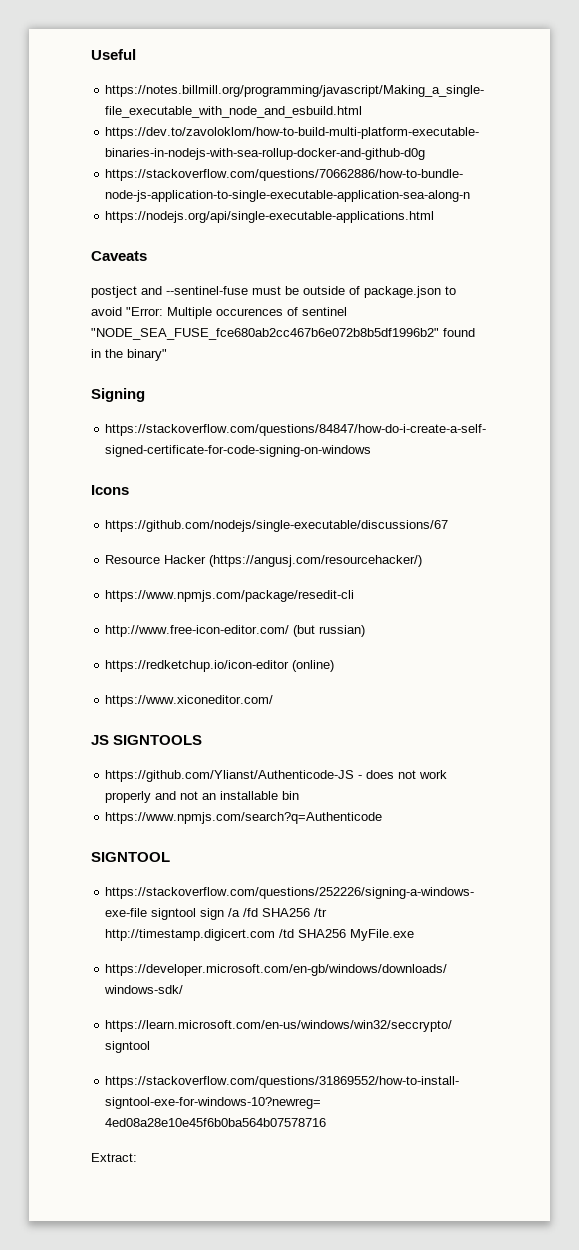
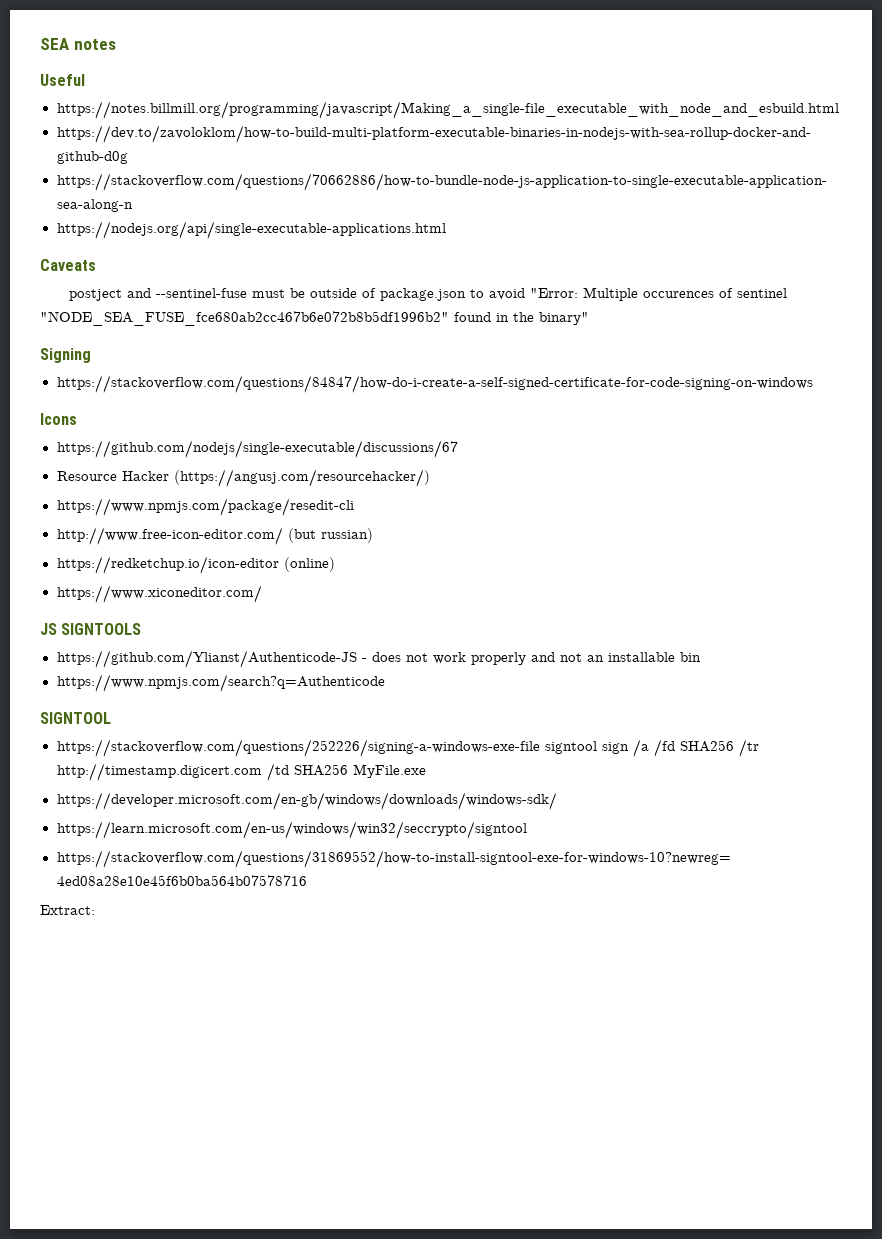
(91, 54) none -> [40,38,116,50] SEA notes //

